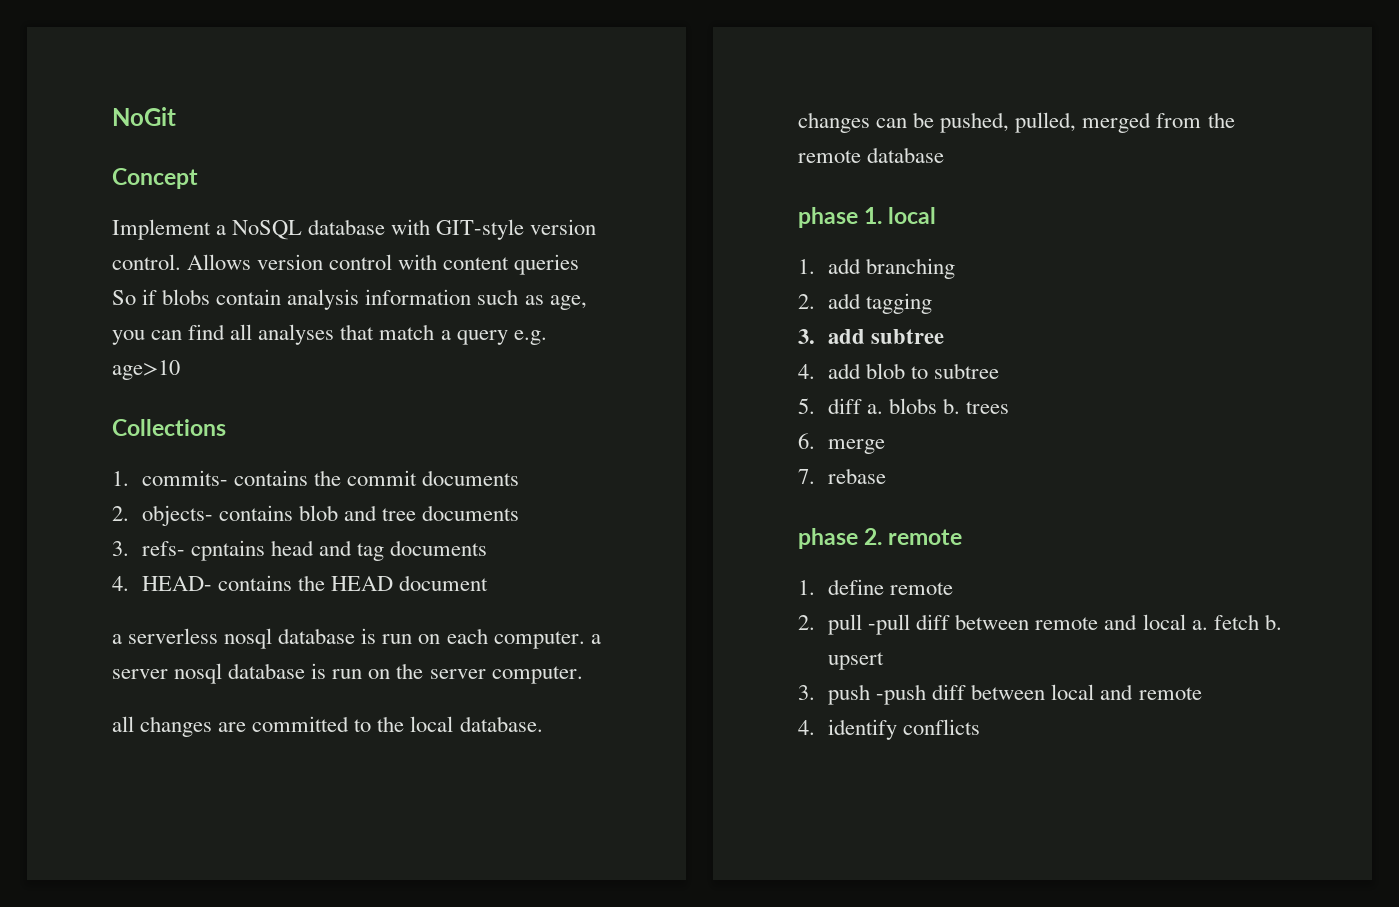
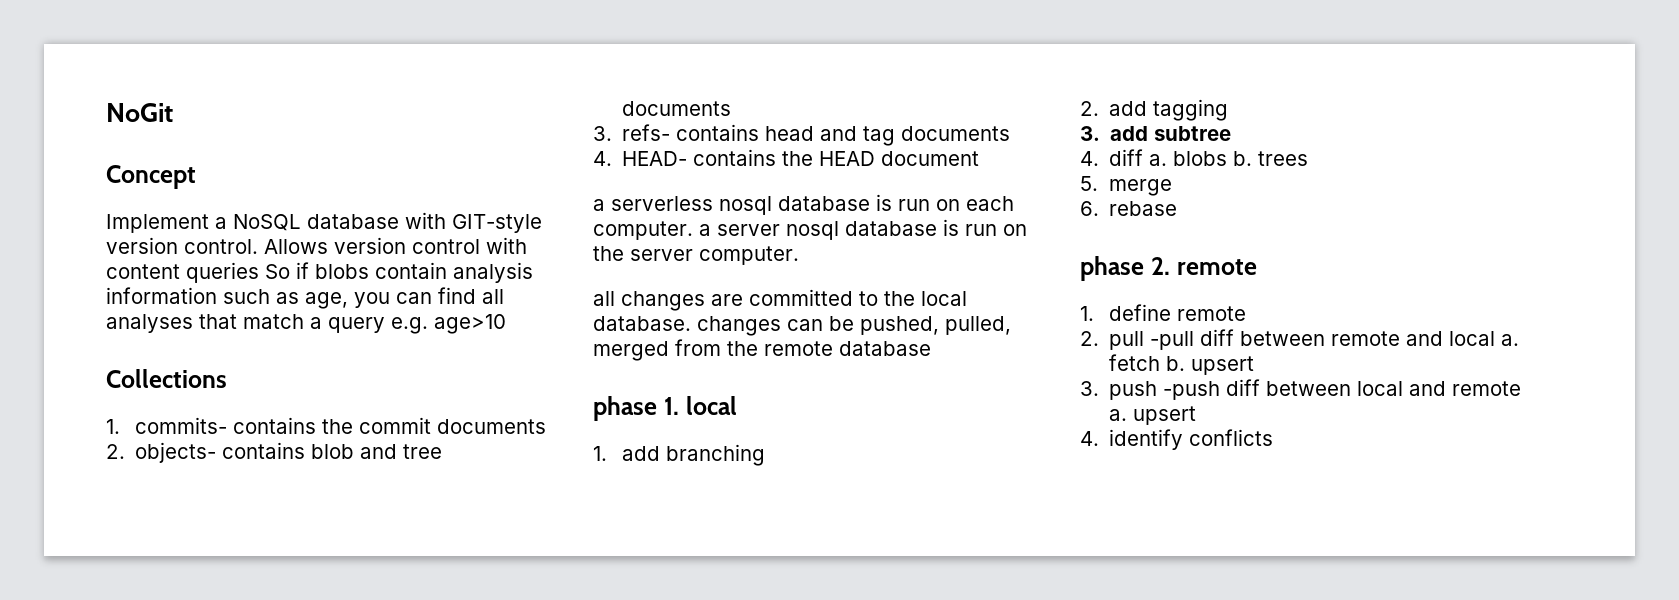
[191,540,266,561] cpntains -> [676,124,760,141] contains
[828,363,1000,379] [798,398,815,414] add blob to subtree // 5. -> (1099, 158) none
[798,433,815,449] 6. -> [1080,176,1098,191] 5.
[798,469,815,484] 7. -> [1080,201,1099,216] 6.
(1202, 693) none -> [1109,406,1197,425] a. upsert

